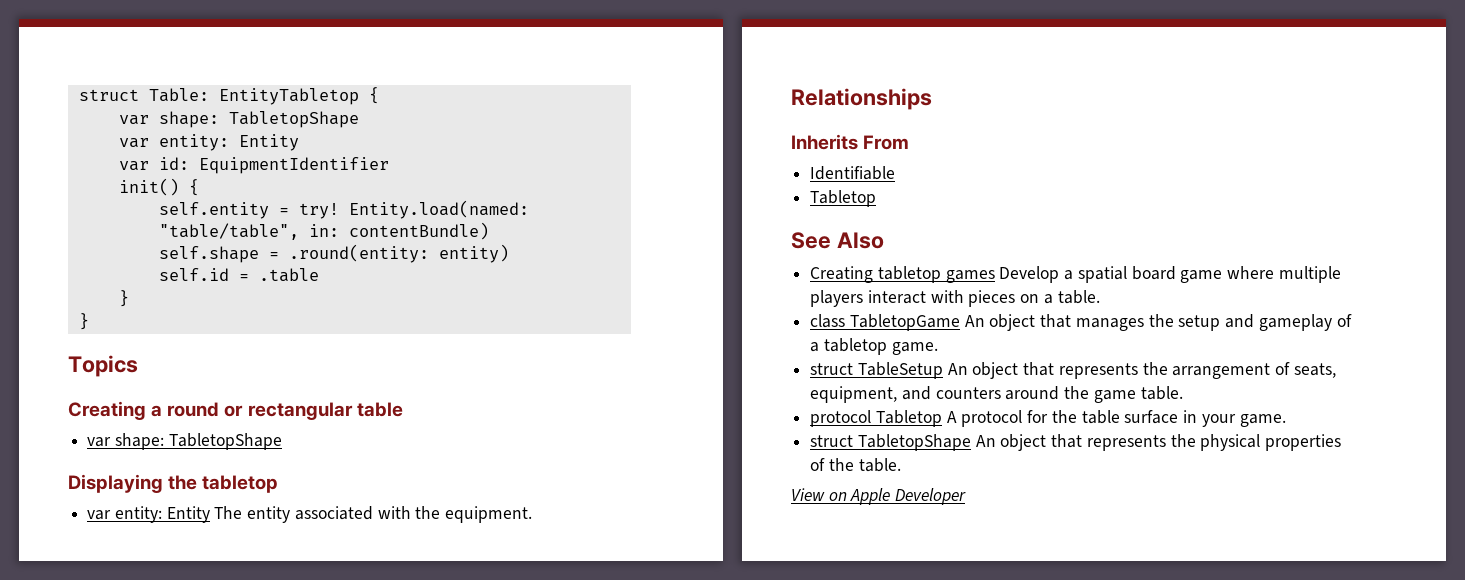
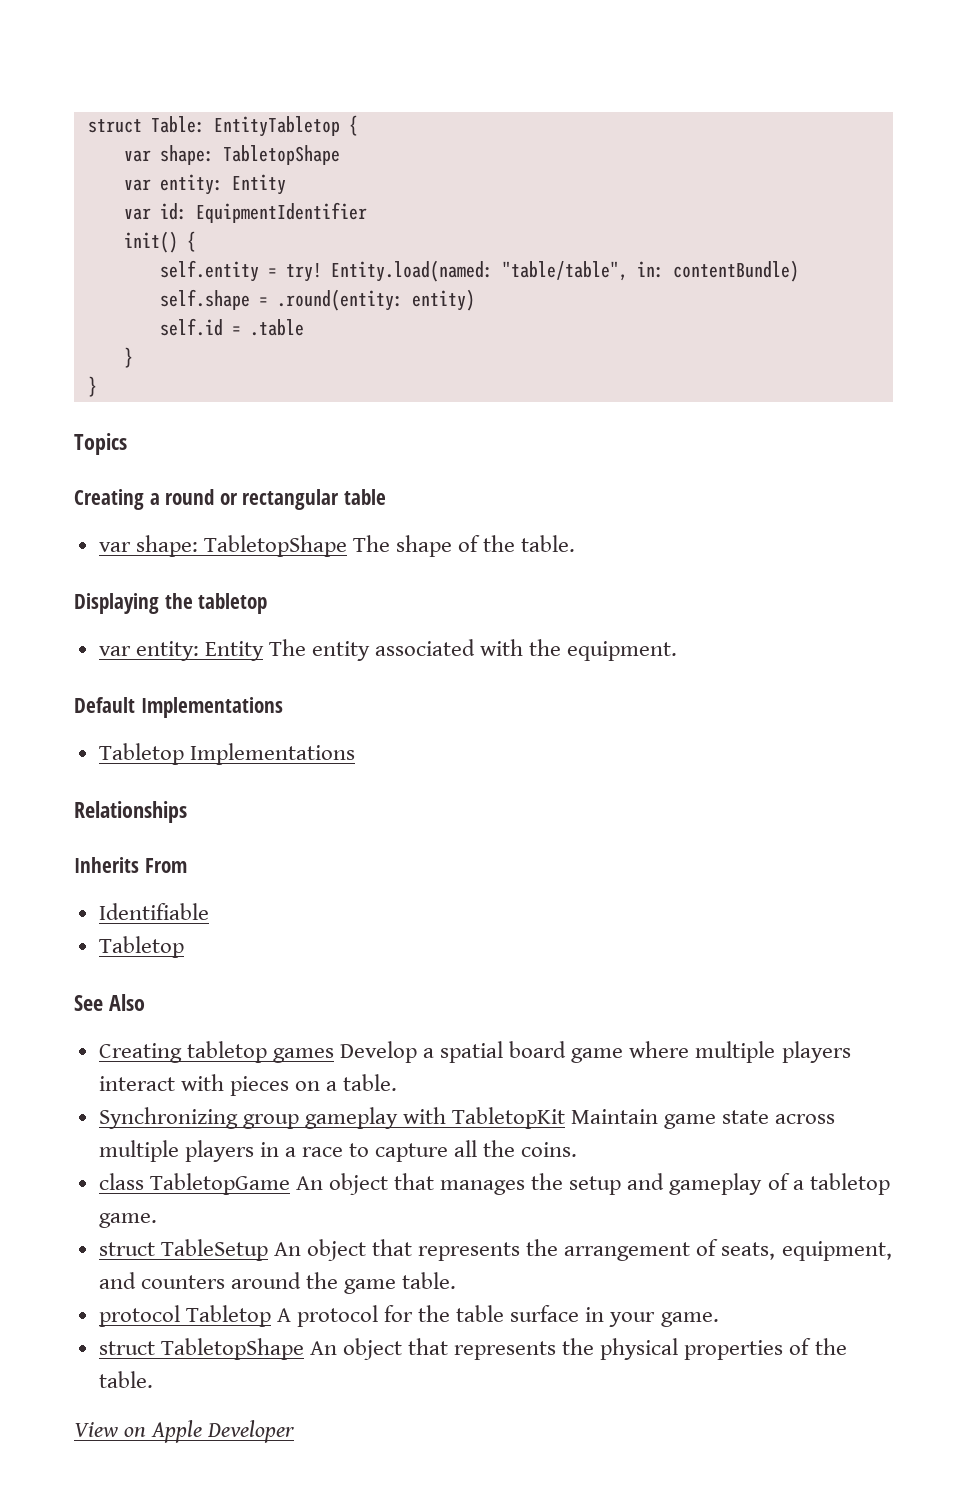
(282, 441) none -> [352,535,576,557] The shape of the table.
(533, 514) none -> [74,697,283,718] [98,743,355,765] // Default Implementations // Tabletop Implementations
(1100, 297) none -> [98,1107,836,1129] [98,1140,578,1162] // Synchronizing group gameplay with TabletopKit Maintain game state across multiple players in a race to capture all the coins.

